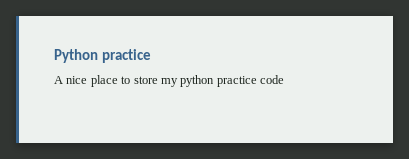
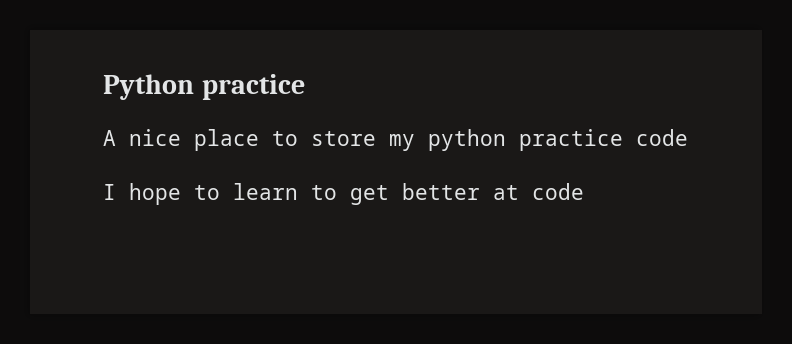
(284, 79) none -> [103,183,584,205] // I hope to learn to get better at code

